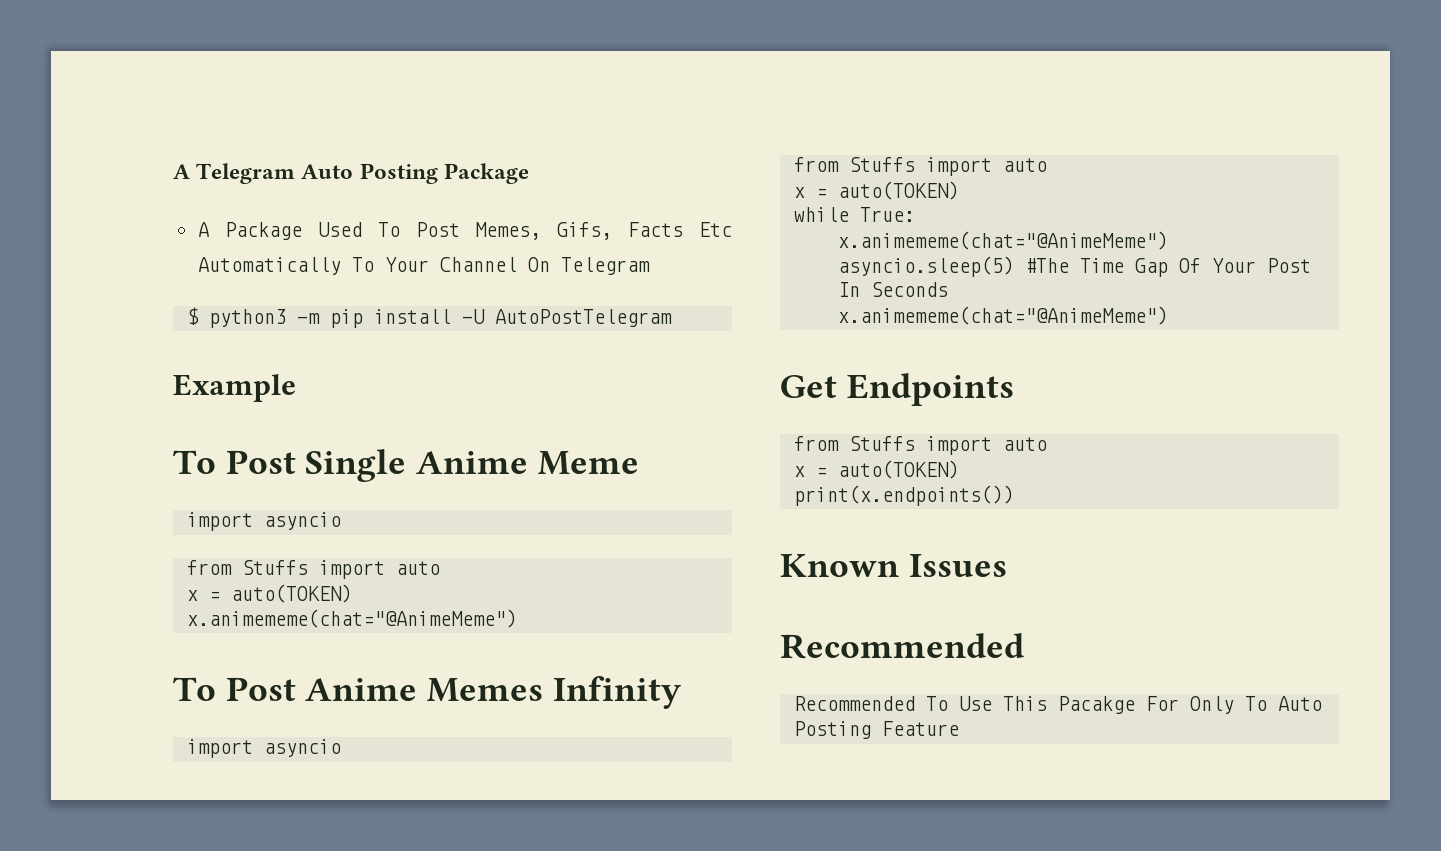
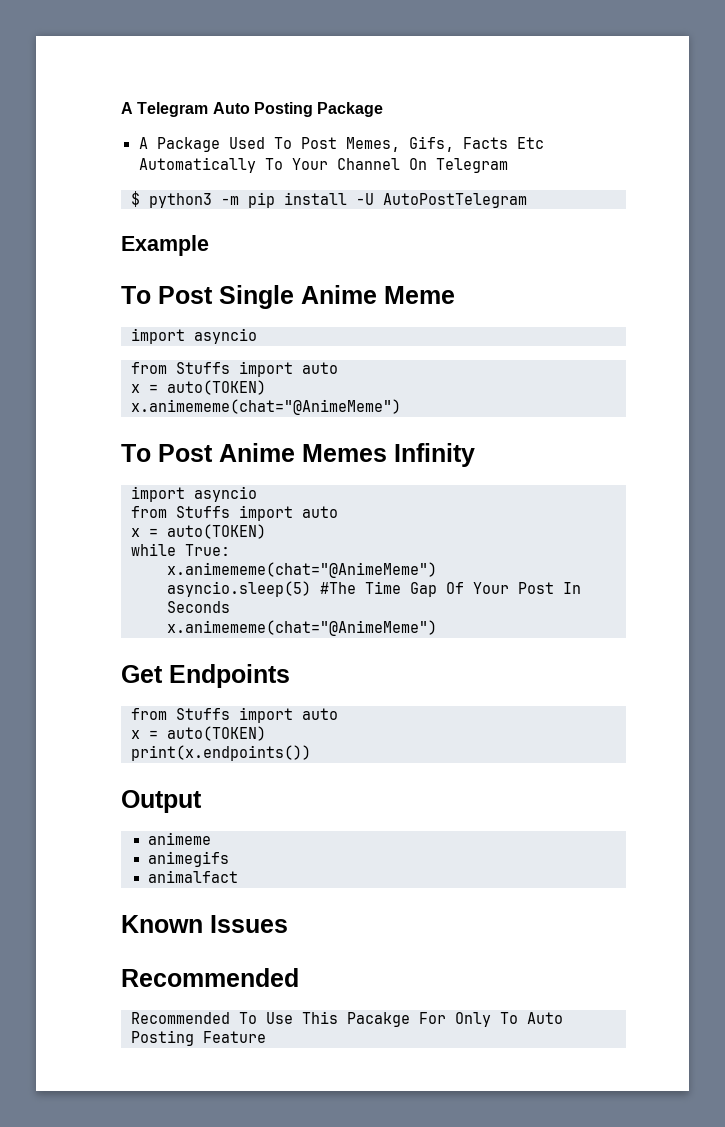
(1014, 495) none -> [121,790,202,813] [148,832,212,845] [148,851,230,867] [148,870,239,883] // Output // animeme // animegifs // animalfact

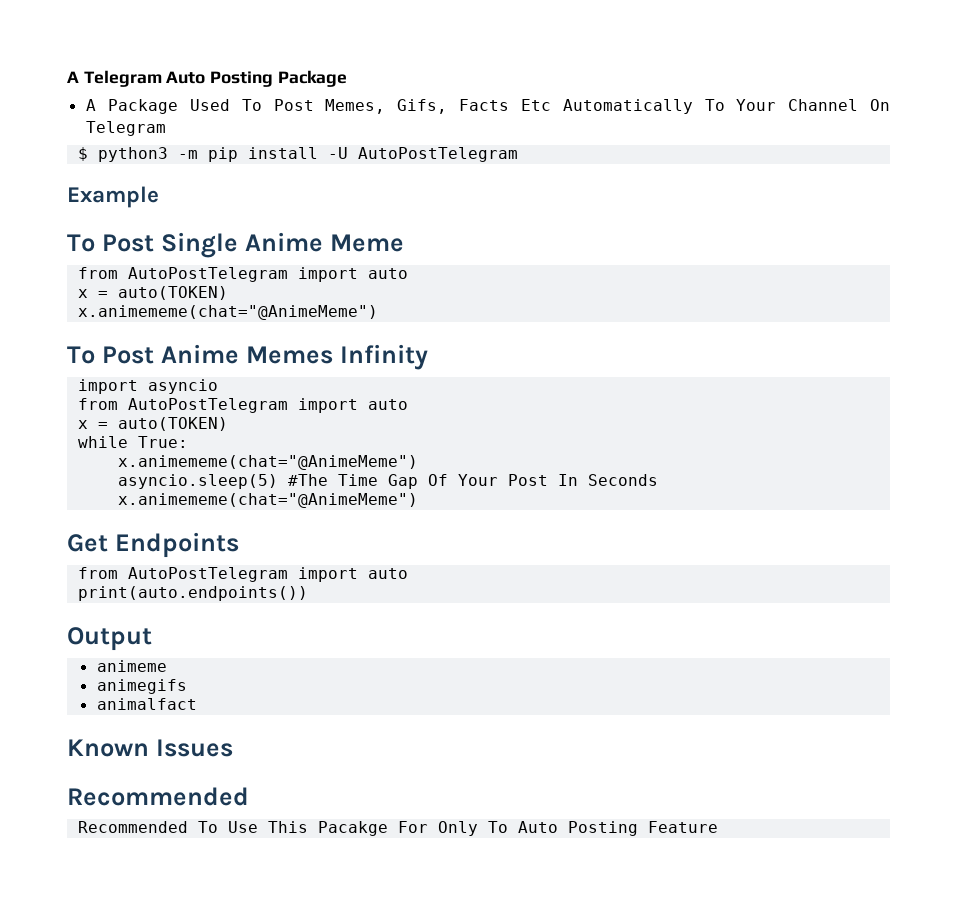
[130,328,257,344] [130,362,230,374] // import asyncio // from Stuffs -> [77,267,288,282] // from AutoPostTelegram
[175,506,230,518] Stuffs -> [127,398,288,413] AutoPostTelegram
[175,707,338,723] [130,726,266,741] [130,745,311,761] Stuffs import auto // x = auto(TOKEN) // print(x.endpoints()) -> [127,567,408,582] [77,586,308,601] AutoPostTelegram import auto // print(auto.endpoints())

